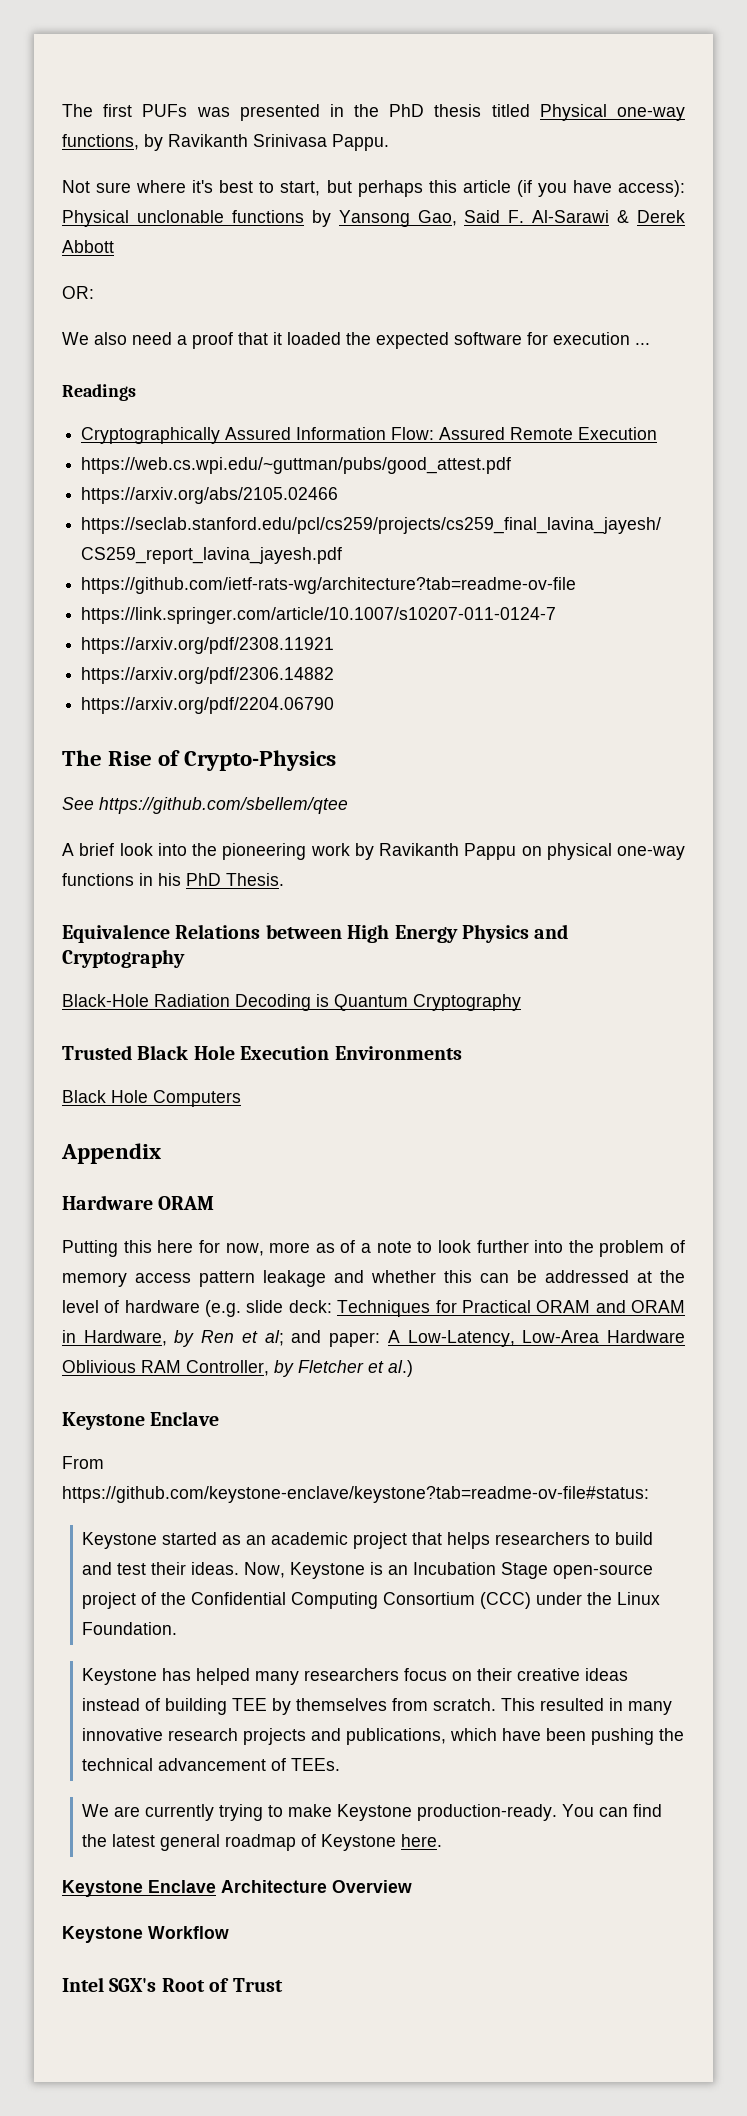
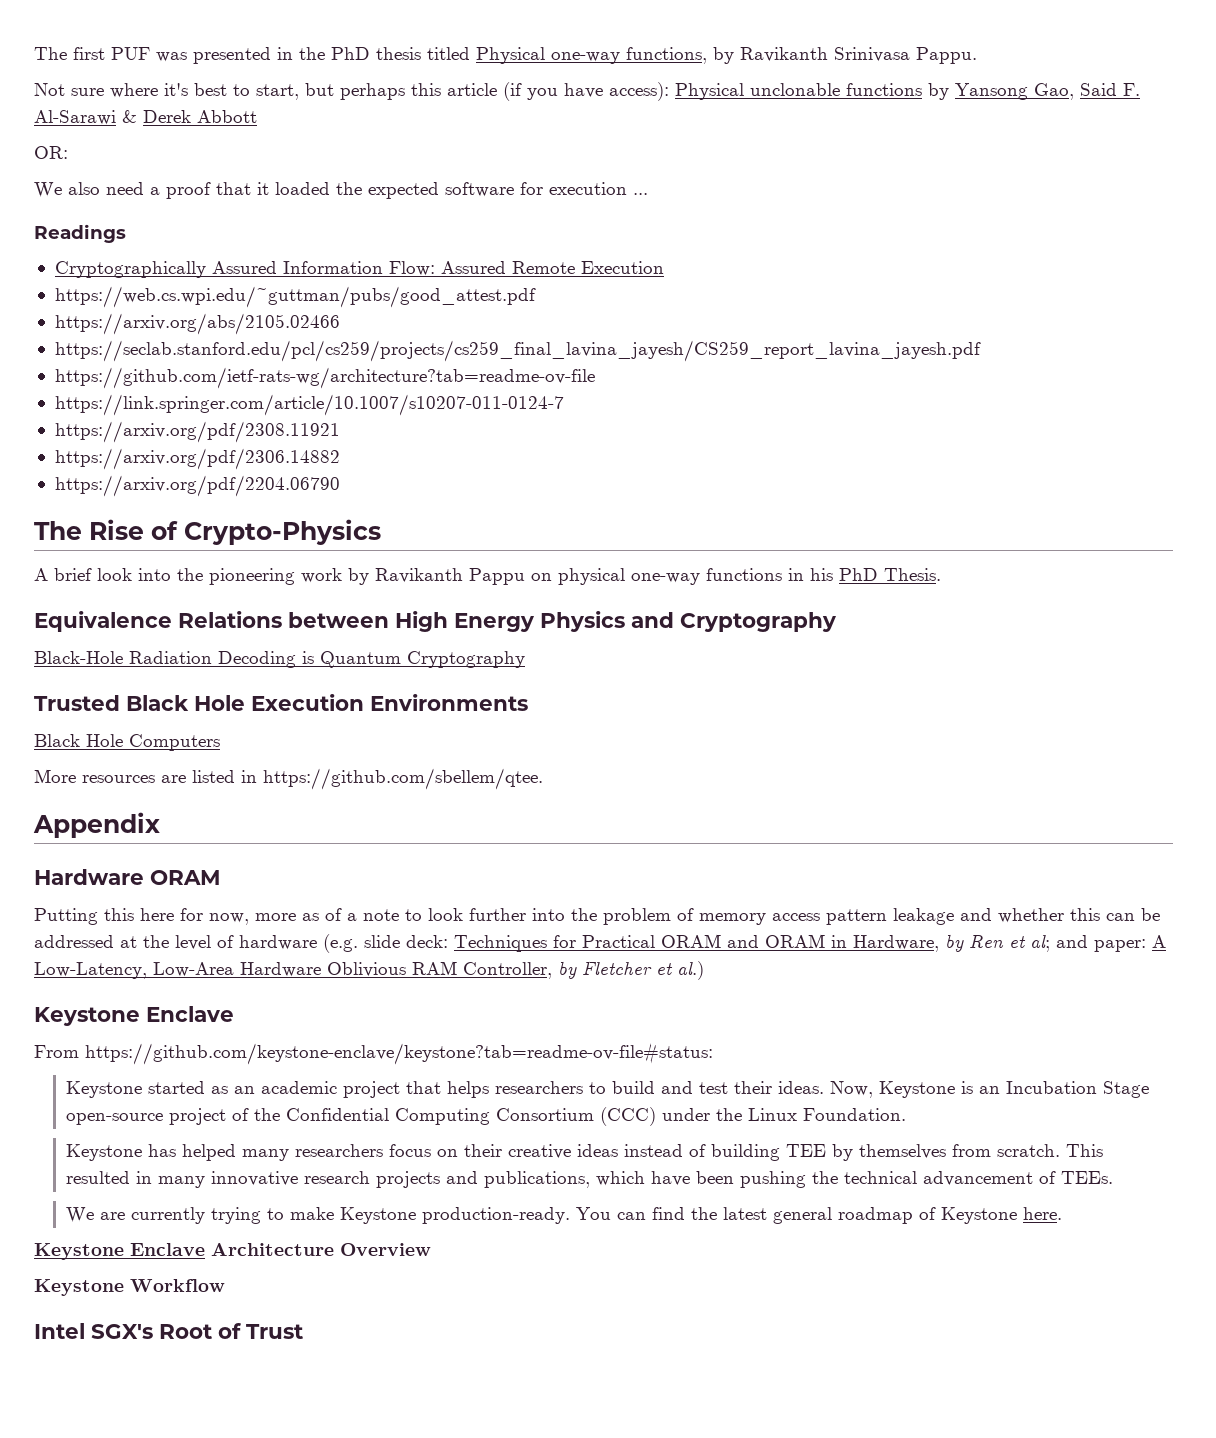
[142,104,188,117] PUFs -> [111,47,150,60] PUF
[62,797,348,814] // See https://github.com/sbellem/qtee -> (381, 532) none
(241, 1098) none -> [34,768,543,790] // More resources are listed in https://github.com/sbellem/qtee.

